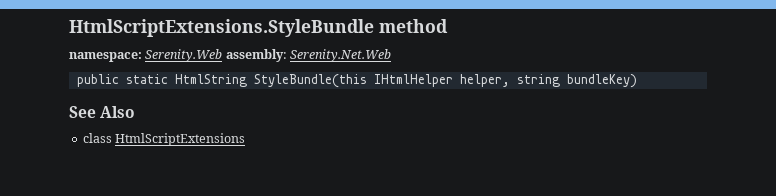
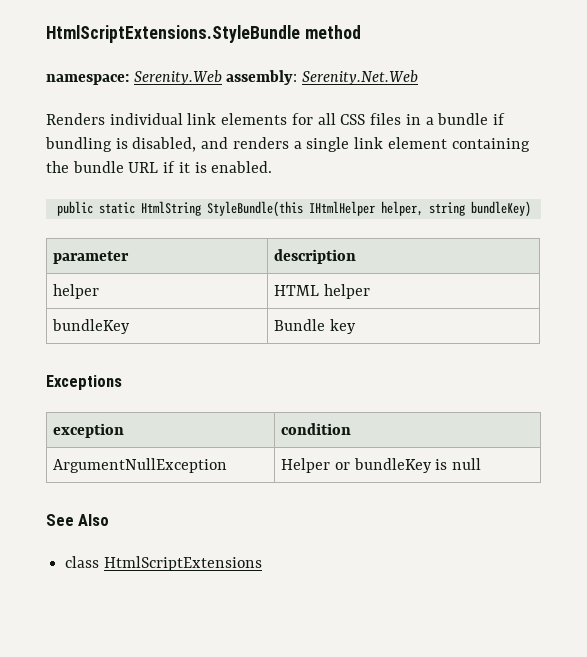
(392, 55) none -> [46,113,505,125] [45,137,530,152] [46,161,273,173] // Renders individual link elements for all CSS files in a bundle if bundling is disabled, and renders a single link element containing the bundle URL if it is enabled.
(637, 81) none -> [53,251,130,264] [274,249,357,264] [53,284,100,299] [274,284,371,299] [52,319,131,334] [274,319,357,334] [46,375,122,390] [53,423,125,438] [281,423,352,435] [53,458,228,473] [281,458,482,473] // parameter | description // helper | HTML helper // bundleKey | Bundle key // Exceptions // exception | condition // ArgumentNullException | Helper or bundleKey is null

